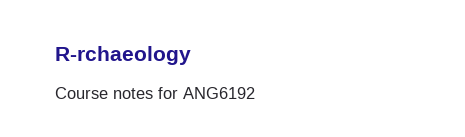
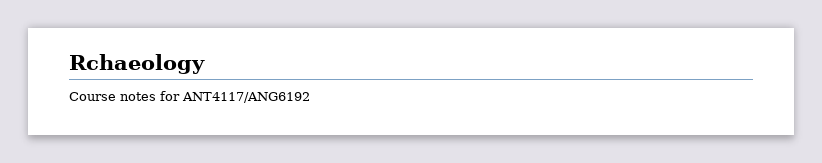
[55,46,191,65] R-rchaeology -> [69,54,205,74] Rchaeology
[183,87,255,99] ANG6192 -> [182,92,310,103] ANT4117/ANG6192

